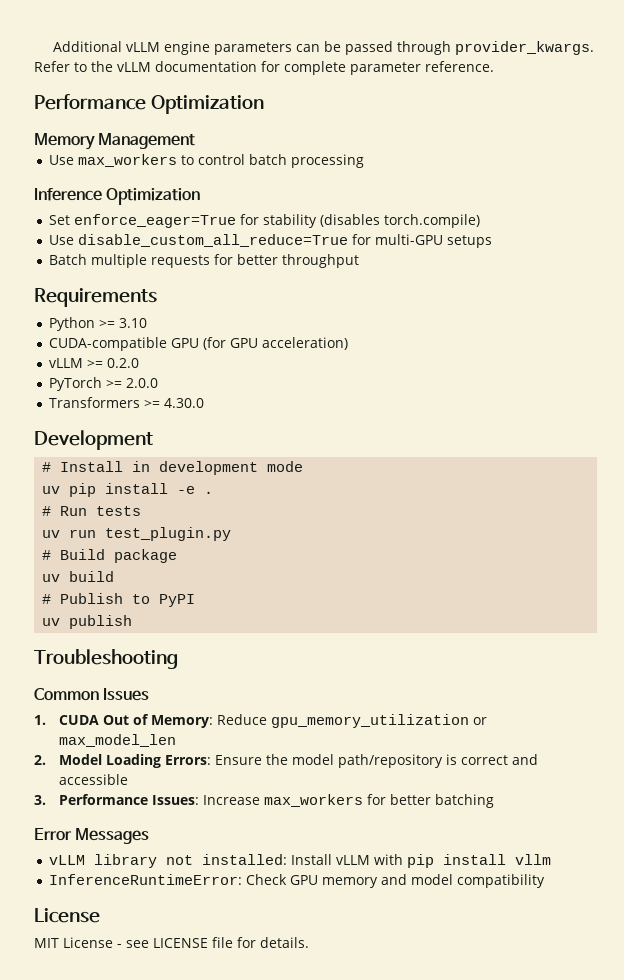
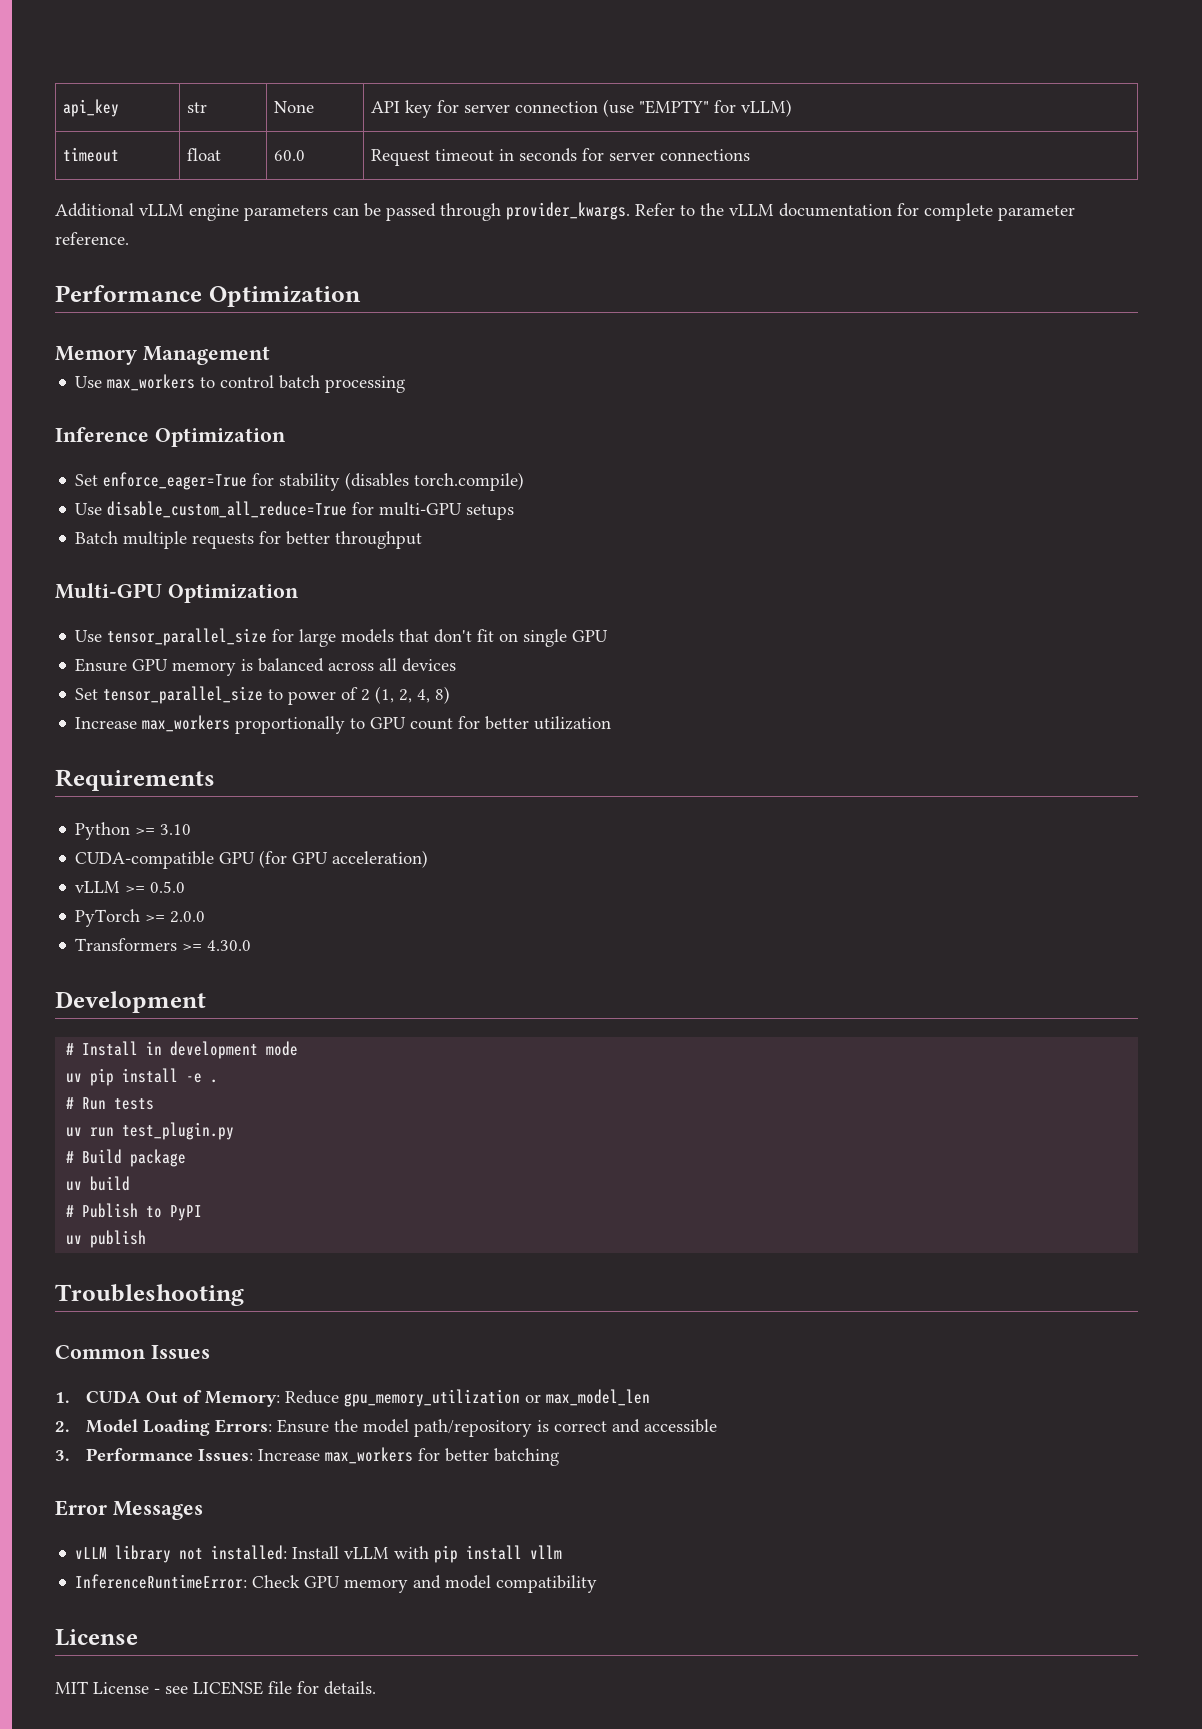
(53, 46) none -> [62,99,119,117] [186,102,207,113] [273,101,314,113] [370,99,792,118] [62,147,119,162] [186,148,221,161] [273,150,305,161] [370,148,750,166] api_key | str | None | API key for server connection (use "EMPTY" for vLLM) // timeout | float | 60.0 | Request timeout in seconds for server connections //
(360, 261) none -> [55,583,299,603] [75,628,609,647] [75,658,457,676] [75,686,451,705] [75,715,612,734] // Multi-GPU Optimization // Use tensor_parallel_size for large models that don't fit on single GPU // Ensure GPU memory is balanced across all devices // Set tensor_parallel_size to power of 2 (1, 2, 4, 8) // Increase max_workers proportionally to GPU count for better utilization
[107,358,140,368] 0.2.0 -> [150,881,186,893] 0.5.0

